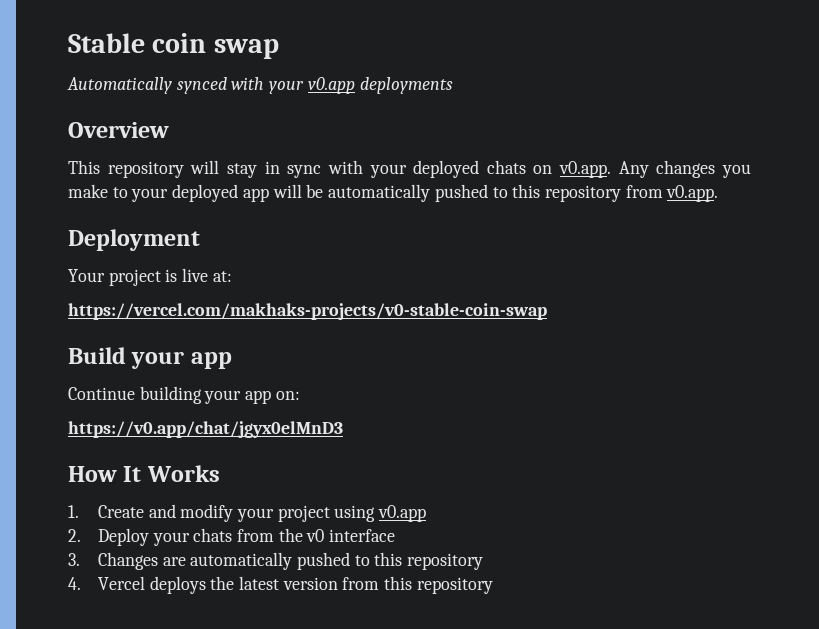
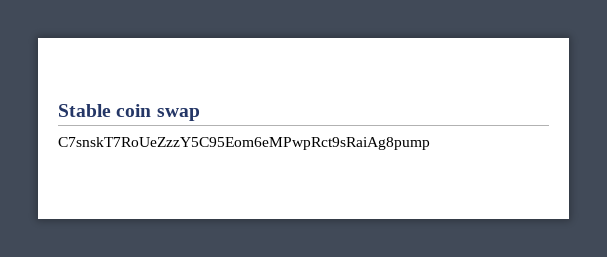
[67,77,453,94] [68,122,169,138] [68,160,751,178] [68,184,719,202] [68,229,200,251] [68,268,232,286] [68,303,547,320] [68,347,232,369] [68,386,300,404] [68,421,343,438] [68,465,220,482] [68,504,427,522] [68,528,396,546] [68,552,484,570] [68,576,493,594] Automatically synced with your v0.app deployments // Overview // This repository will stay in sync with your deployed chats on v0.app. Any changes you make to your deployed app will be automatically pushed to this repository from v0.app. // Deployment // Your project is live at: // https://vercel.com/makhaks-projects/v0-stable-coin-swap // Build your app // Continue building your app on: // https://v0.app/chat/jgyx0elMnD3 // How It Works // 1. Create and modify your project using v0.app // 2. Deploy your chats from the v0 interface // 3. Changes are automatically pushed to this repository // 4. Vercel deploys the latest version from this repository -> [58,137,430,150] C7snskT7RoUeZzzY5C95Eom6eMPwpRct9sRaiAg8pump

